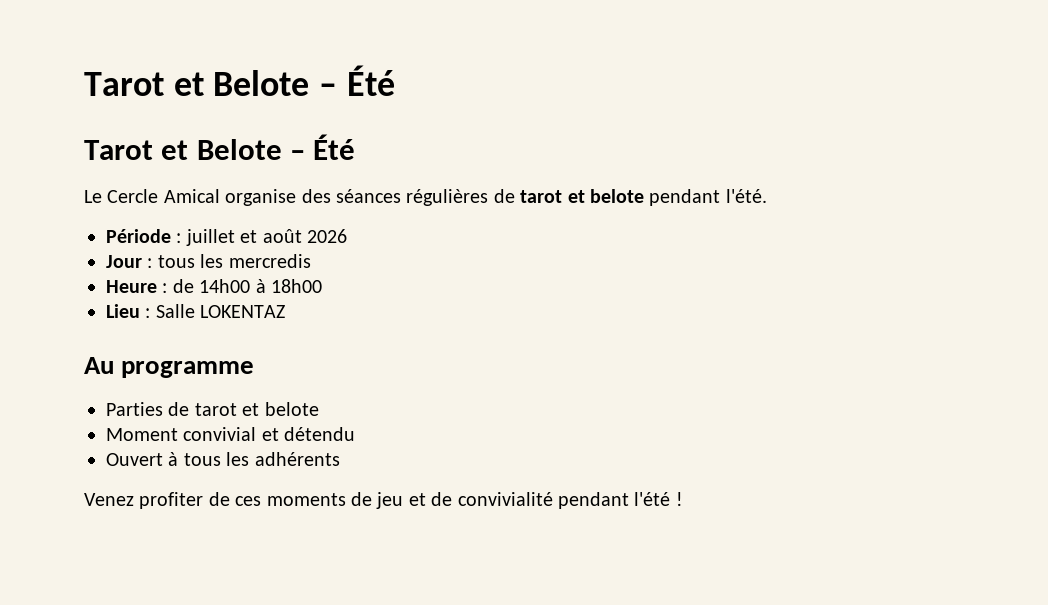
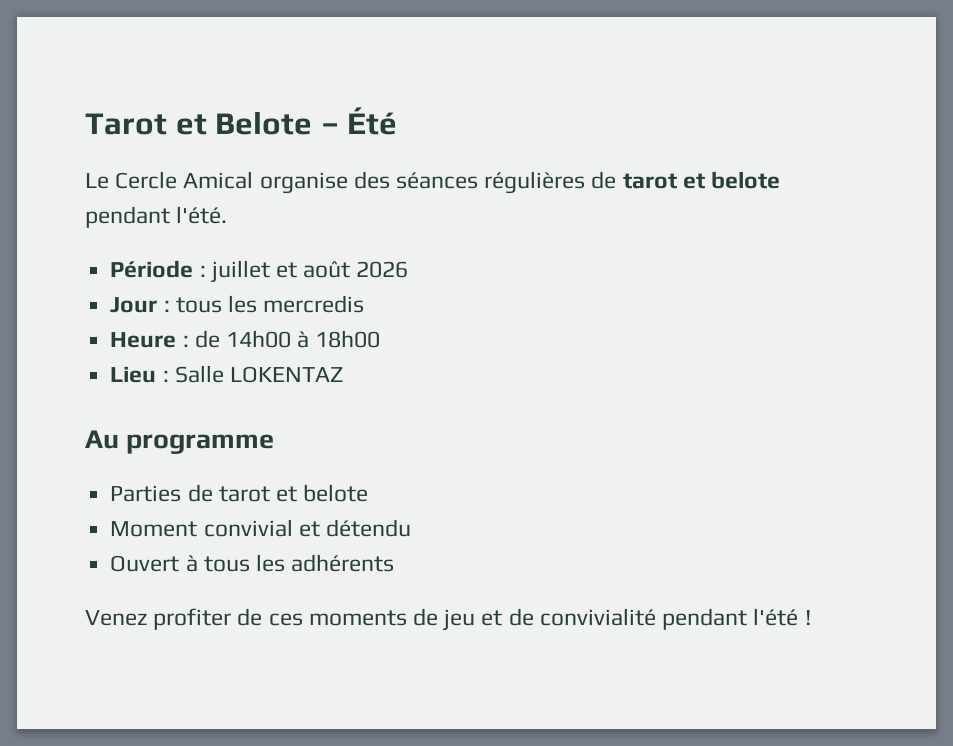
[84,65,395,96] [84,134,356,160] Tarot et Belote – Été // Tarot et Belote – Été -> [85,107,398,135] Tarot et Belote – Été

